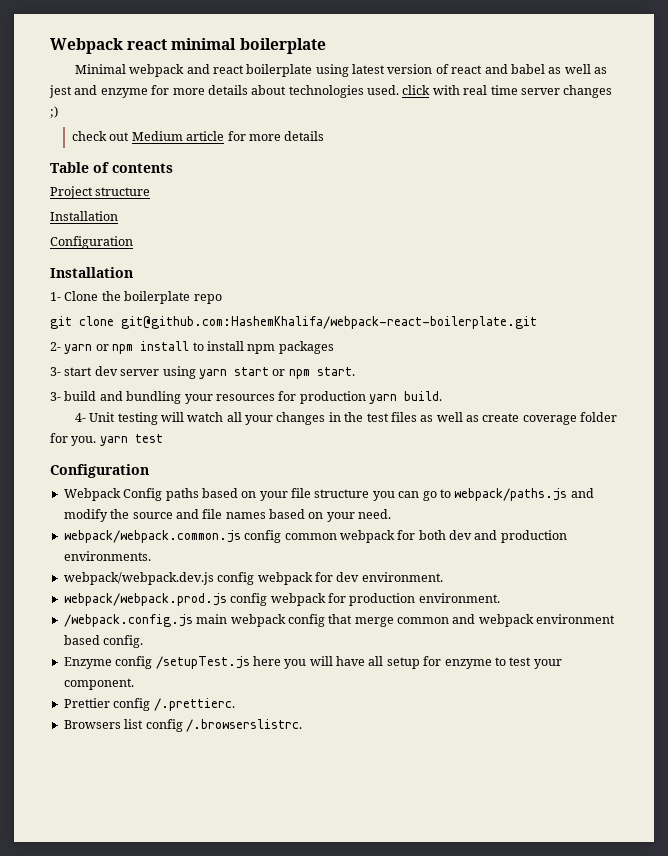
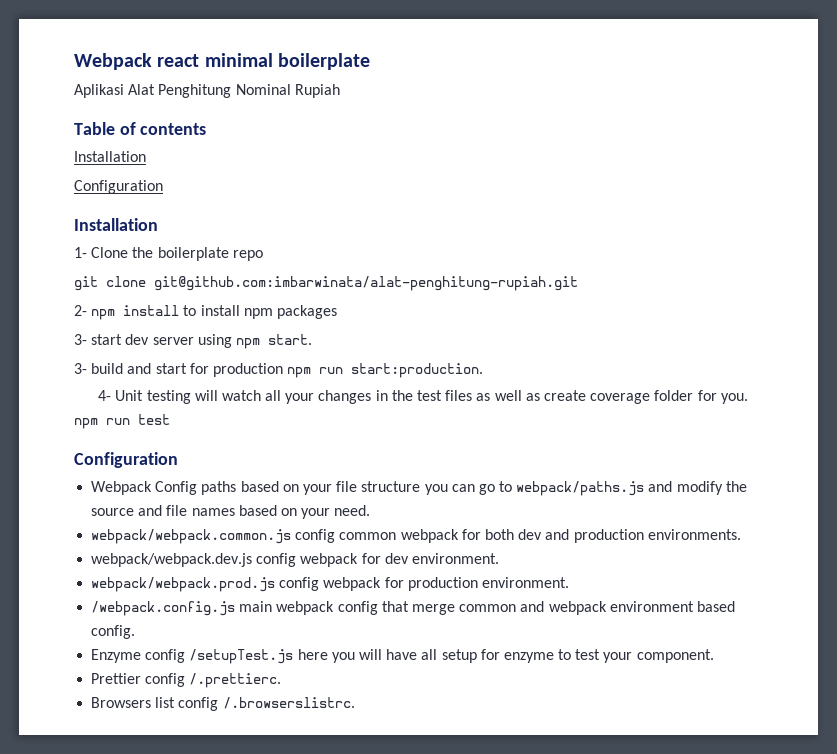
[74,64,607,77] [49,85,613,98] [50,106,58,118] [72,131,325,141] Minimal webpack and react boilerplate using latest version of react and babel as well as jest and enzyme for more details about technologies used. click with real time server changes ;) // check out Medium article for more details -> [74,84,340,98] Aplikasi Alat Penghitung Nominal Rupiah
[50,186,151,199] // Project structure -> (207, 129) none
[121,316,537,329] git@github.com:HashemKhalifa/webpack-react-boilerplate.git -> [154,276,578,291] git@github.com:imbarwinata/alat-penghitung-rupiah.git
[64,344,109,354] yarn or -> (87, 310) none
[198,367,286,379] yarn start or -> (232, 341) none
[126,391,442,404] bundling your resources for production yarn build. -> [155,363,484,378] start for production npm run start:production.
[99,436,128,446] yarn -> [74,418,130,429] npm run

